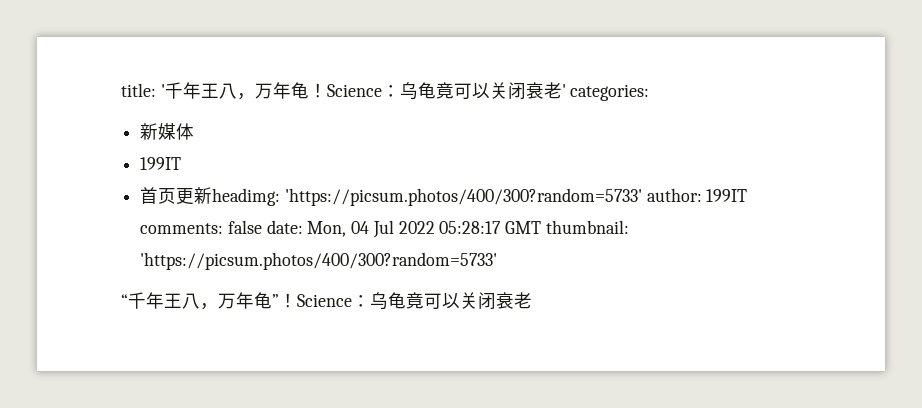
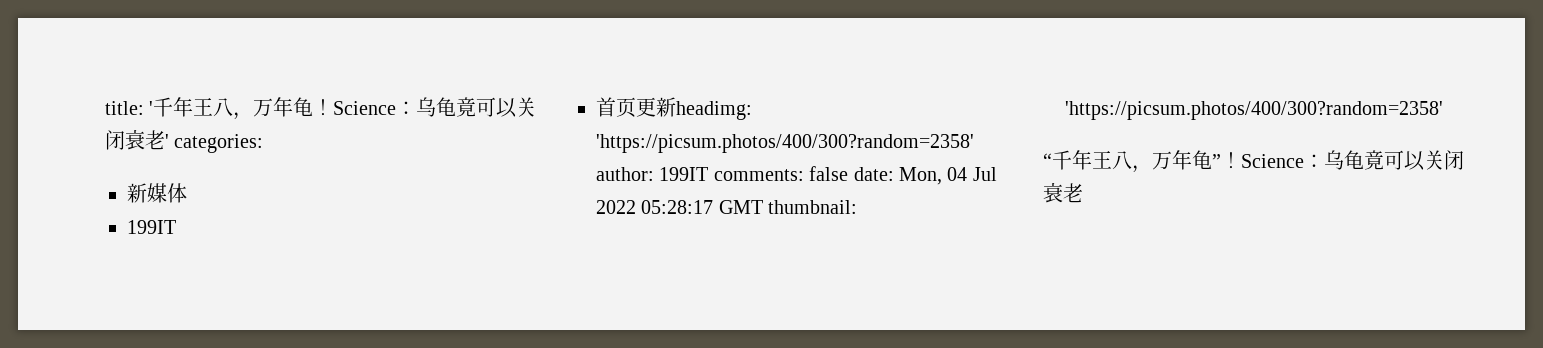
[284,188,642,206] 'https://picsum.photos/400/300?random=5733' -> [596,134,974,153] 'https://picsum.photos/400/300?random=2358'
[140,252,498,270] 'https://picsum.photos/400/300?random=5733' -> [1065,101,1443,120] 'https://picsum.photos/400/300?random=2358'

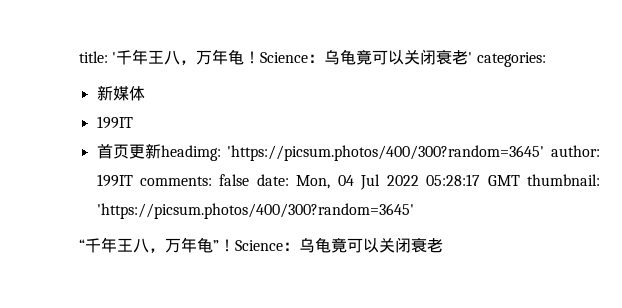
[596,134,974,153] 'https://picsum.photos/400/300?random=2358' -> [227,145,545,161] 'https://picsum.photos/400/300?random=3645'
[1065,101,1443,120] 'https://picsum.photos/400/300?random=2358' -> [96,203,414,219] 'https://picsum.photos/400/300?random=3645'

